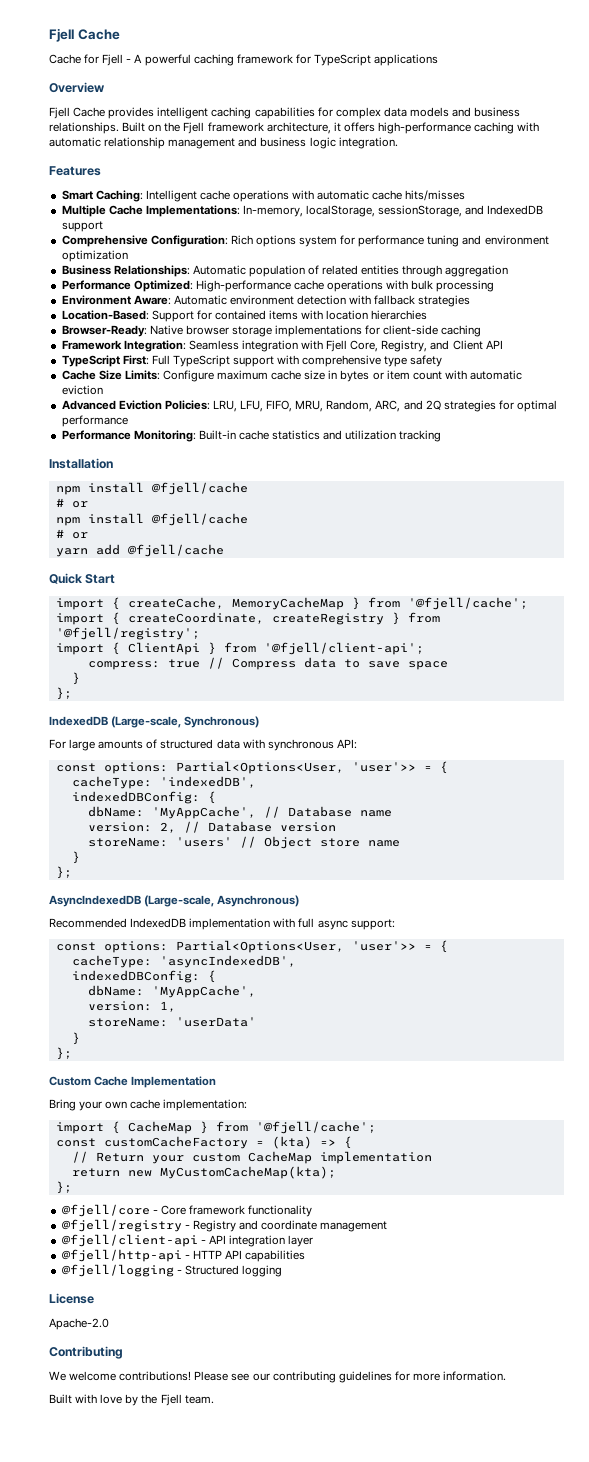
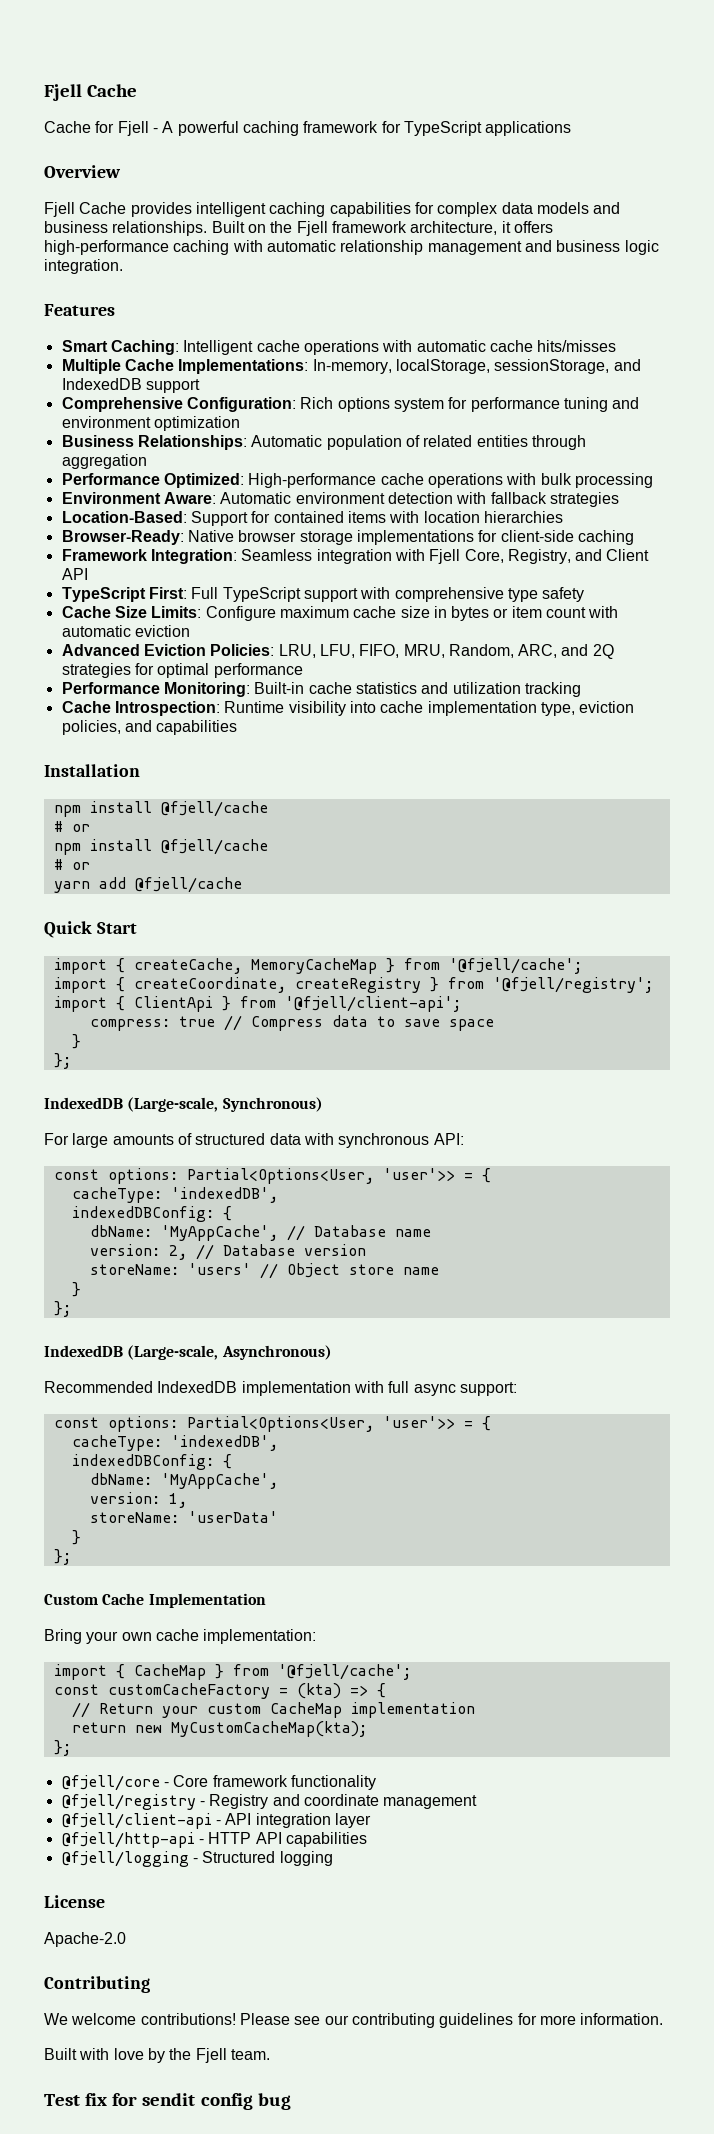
(442, 436) none -> [61,701,635,716] [61,720,238,735] // Cache Introspection: Runtime visibility into cache implementation type, eviction policies, and capabilities
[49,895,141,907] AsyncIndexedDB -> [44,1345,123,1357] IndexedDB
[159,955,296,968] 'asyncIndexedDB', -> [170,1435,278,1451] 'indexedDB',
(214, 1399) none -> [44,2093,291,2110] // Test fix for sendit config bug

